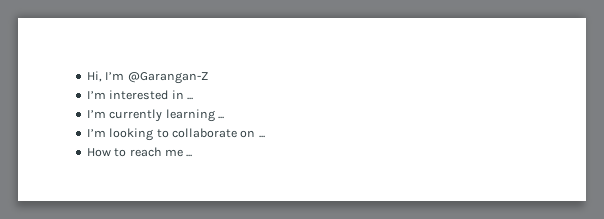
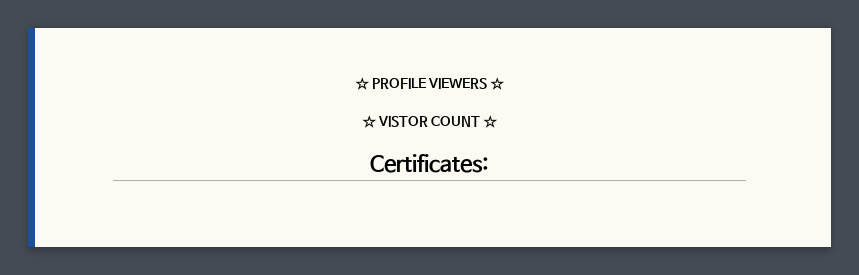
[86,71,208,84] [86,90,193,100] [86,109,224,122] [86,128,265,141] [86,147,193,157] Hi, I’m @Garangan-Z // I’m interested in ... // I’m currently learning ... // I’m looking to collaborate on ... // How to reach me ... -> [354,77,506,90] [361,115,499,128] [370,154,490,173] ☆ PROFILE VIEWERS ☆ // ☆ VISTOR COUNT ☆ // Certificates:

